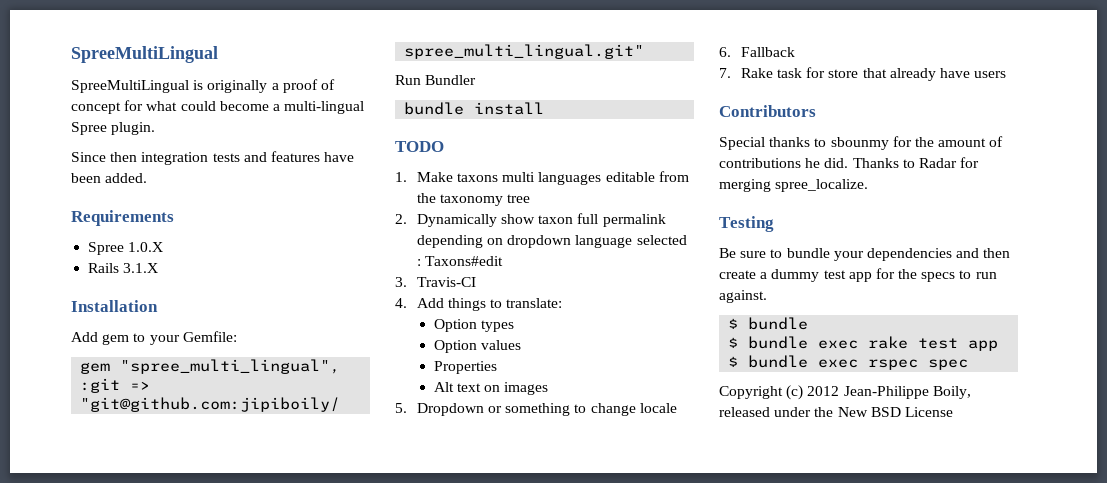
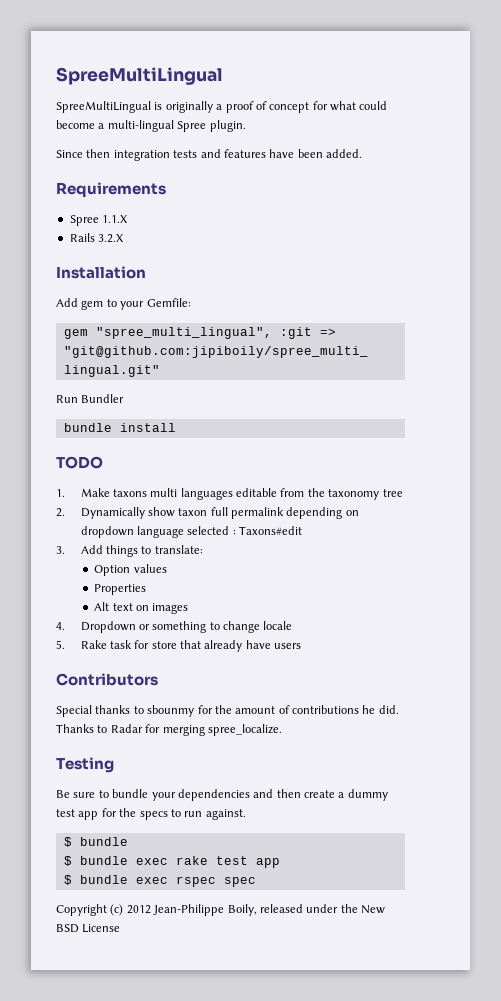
[128,242,164,252] 1.0.X -> [102,215,129,223] 1.1.X
[123,263,159,273] 3.1.X -> [98,234,125,243] 3.2.X
[416,277,476,287] [395,298,407,308] Travis-CI // 4. -> (65, 550) none
[433,319,515,332] // Option types -> (203, 549) none
[395,403,407,413] 5. -> [56,622,65,630] 4.
[719,47,795,57] [719,68,731,78] 6. Fallback // 7. -> [56,640,65,649] 5.

